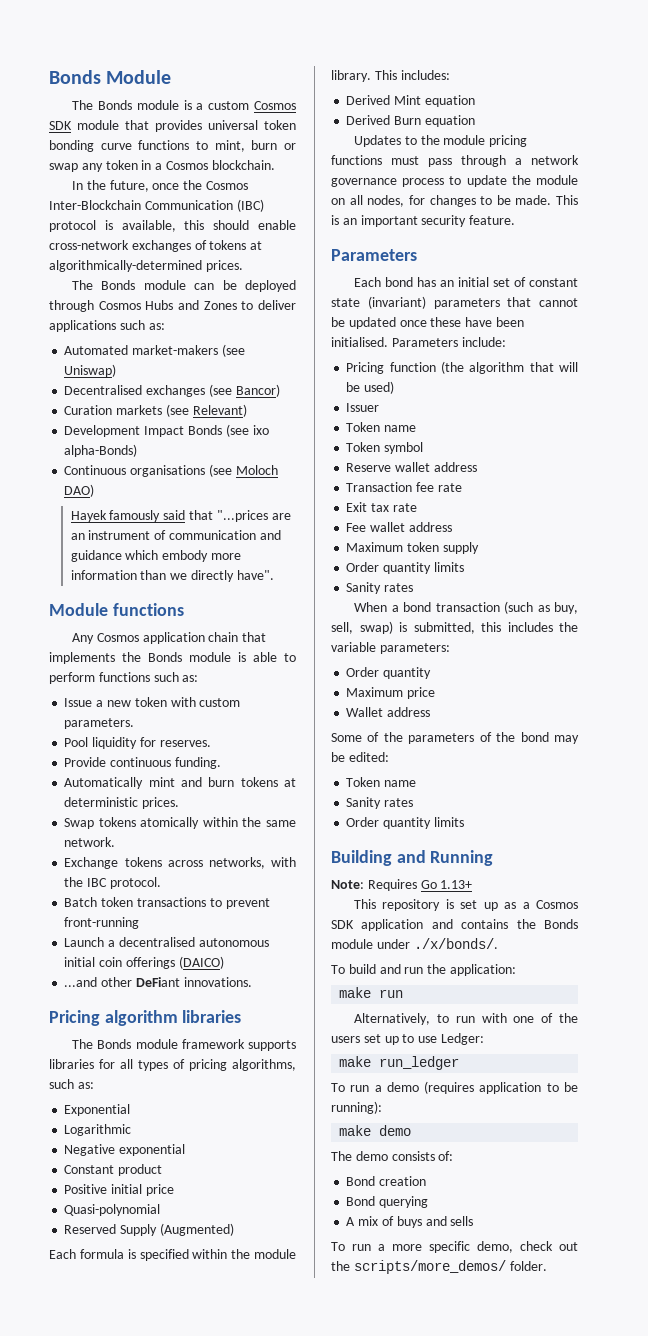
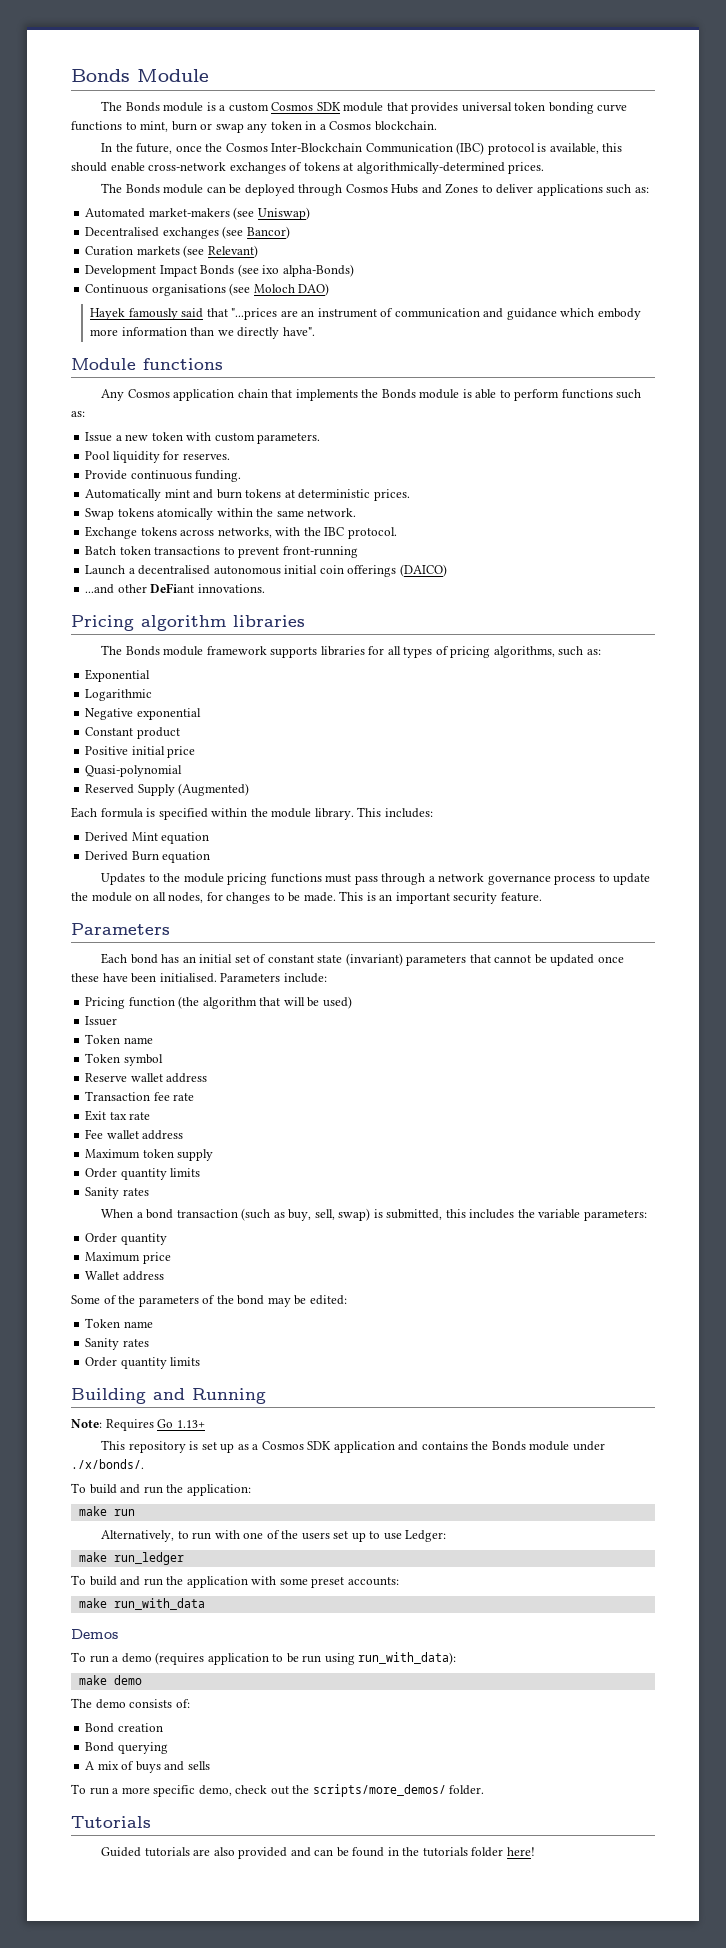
(460, 1063) none -> [71,1575,399,1588] [78,1598,205,1610] [71,1629,118,1639] // To build and run the application with some preset accounts: // make run_with_data // Demos
[331,1101,382,1114] running): -> [302,1652,457,1665] run using run_with_data):
(547, 1266) none -> [71,1816,151,1828] [101,1847,535,1859] // Tutorials // Guided tutorials are also provided and can be found in the tutorials folder here!

